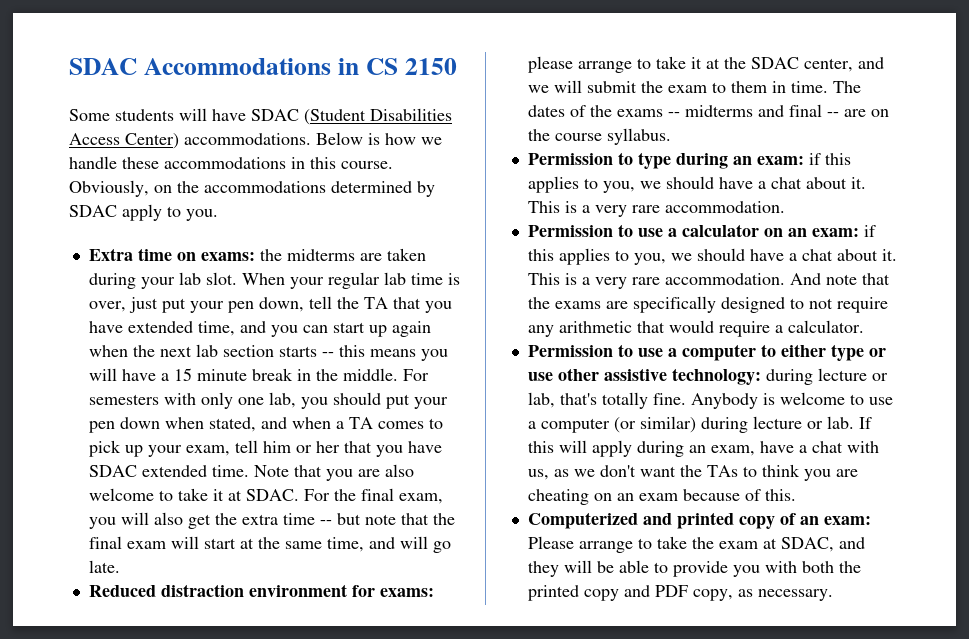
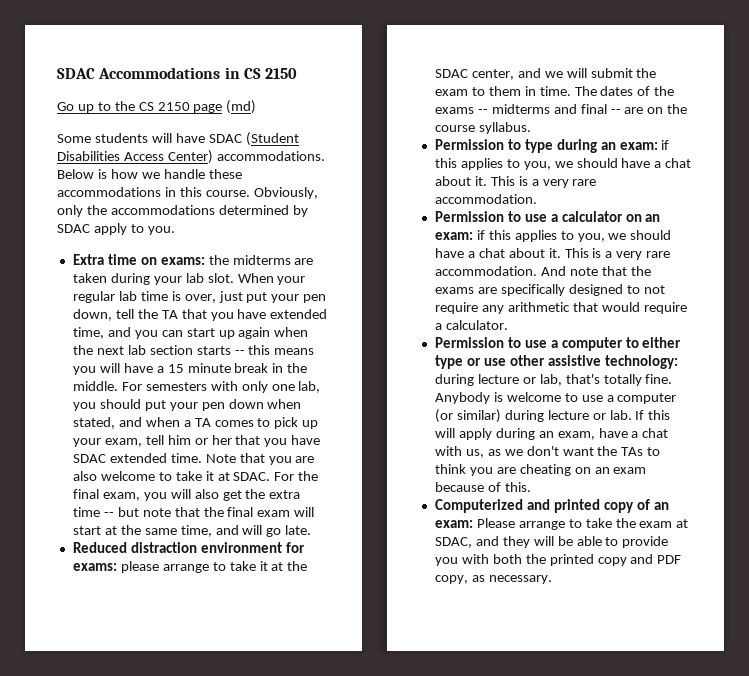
(457, 66) none -> [57,100,257,114] // Go up to the CS 2150 page (md)
[154,185,172,193] on -> [57,205,83,217] only

